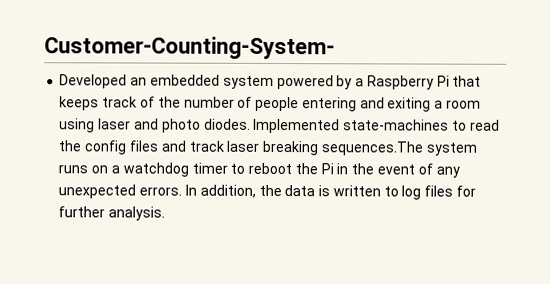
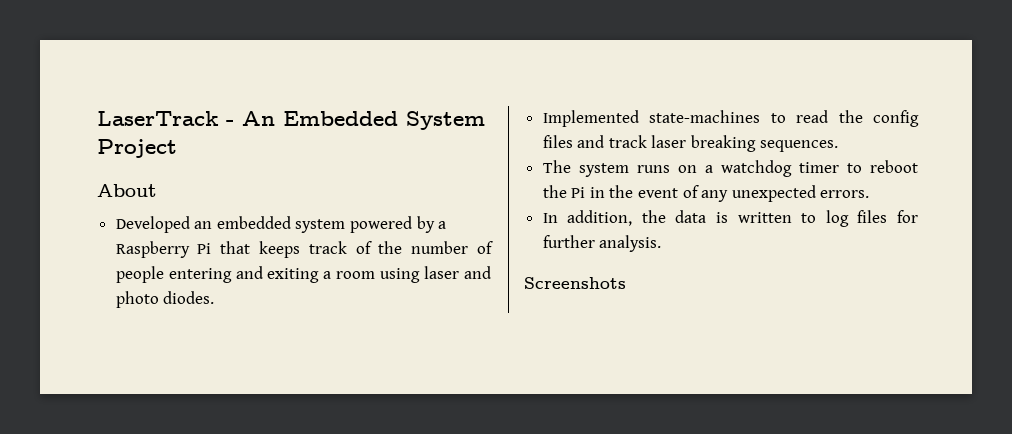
[44,36,335,60] Customer-Counting-System- -> [97,111,485,130] [97,139,177,158] [97,184,157,197] LaserTrack - An Embedded System Project // About
(251, 124) none -> (215, 297) //
[320,141,424,156] sequences.The -> [759,140,838,152] [542,160,571,173] sequences. // The
(183, 191) none -> (870, 194) //
(166, 213) none -> [524,277,626,289] // Screenshots

